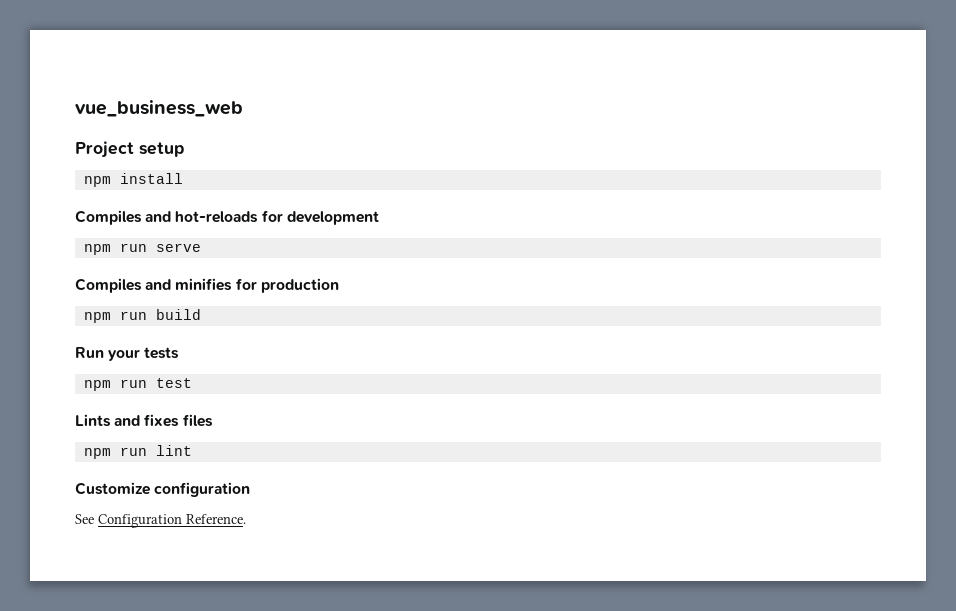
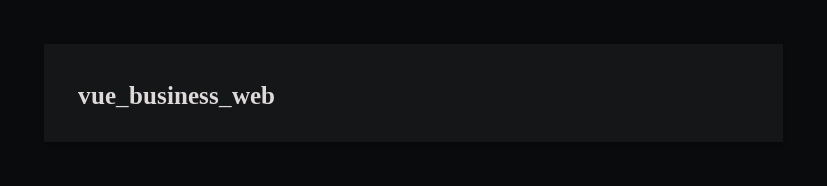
[75,141,185,158] [83,173,183,187] [75,210,379,225] [83,243,201,255] [75,278,339,293] [83,309,201,323] [75,347,180,361] [83,378,192,391] [75,414,213,427] [83,445,192,459] [75,482,251,497] [75,514,246,528] // Project setup // npm install // Compiles and hot-reloads for development // npm run serve // Compiles and minifies for production // npm run build // Run your tests // npm run test // Lints and fixes files // npm run lint // Customize configuration // See Configuration Reference. -> (275, 97) none

